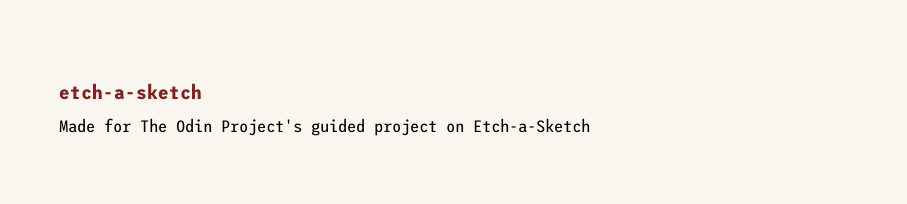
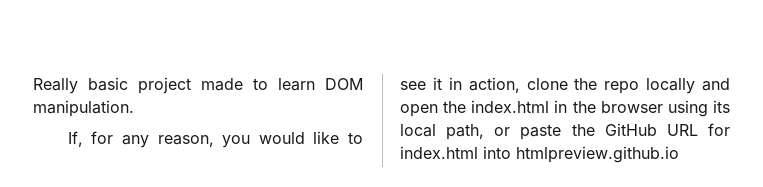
[59,83,202,100] [59,118,590,136] etch-a-sketch // Made for The Odin Project's guided project on Etch-a-Sketch -> [33,77,363,94] [33,100,134,117] [67,131,364,148] [400,77,730,94] [400,100,730,117] [400,123,730,140] [400,146,679,163] Really basic project made to learn DOM manipulation. // If, for any reason, you would like to see it in action, clone the repo locally and open the index.html in the browser using its local path, or paste the GitHub URL for index.html into htmlpreview.github.io

